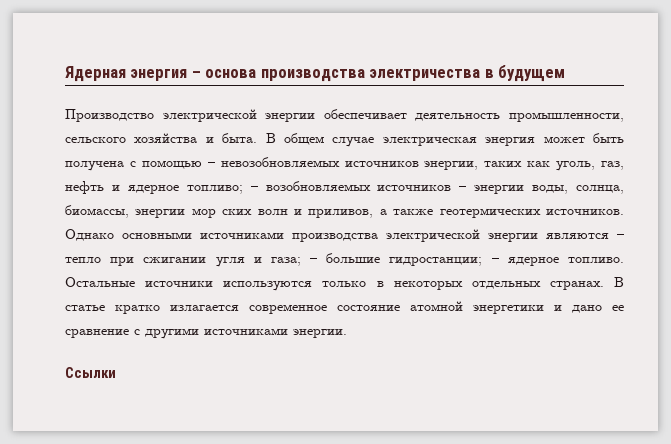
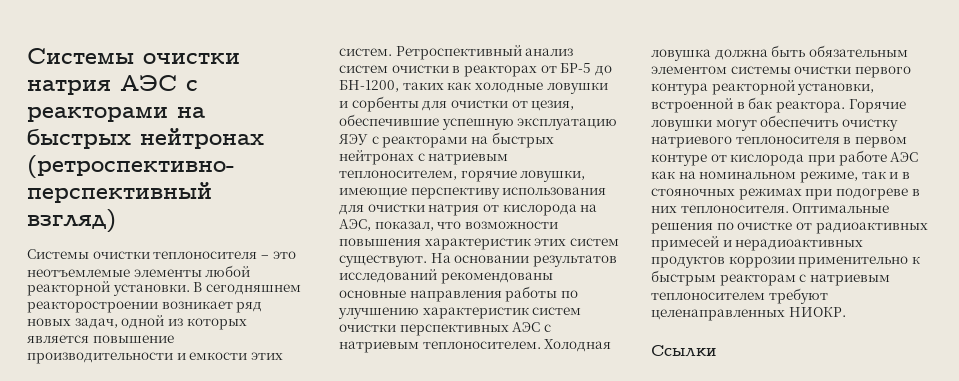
[65,65,566,82] [65,109,624,122] [65,133,624,147] [65,157,624,171] [65,181,624,194] [65,205,624,218] [65,229,624,242] [65,253,624,267] [65,277,624,291] [65,301,624,314] [65,328,347,339] Ядерная энергия – основа производства электричества в будущем // Производство электрической энергии обеспечивает деятельность промышленности, сельского хозяйства и быта. В общем случае электрическая энергия может быть получена с помощью – невозобновляемых источников энергии, таких как уголь, газ, нефть и ядерное топливо; – возобновляемых источников – энергии воды, солнца, биомассы, энергии мор ских волн и приливов, а также геотермических источников. Однако основными источниками производства электрической энергии являются – тепло при сжигании угля и газа; – большие гидростанции; – ядерное топливо. Остальные источники используются только в некоторых отдельных странах. В статье кратко излагается современное состояние атомной энергетики и дано ее сравнение с другими источниками энергии. -> [27,48,240,64] [27,75,198,95] [27,107,205,122] [27,128,264,149] [27,155,235,178] [27,182,212,203] [27,209,116,233] [27,249,296,259] [27,265,251,277] [27,281,301,296] [27,301,263,313] [27,315,247,330] [27,335,174,343] [27,352,283,364] [339,45,574,60] [339,63,612,77] [339,80,608,94] [339,96,575,112] [339,114,618,130] [339,132,554,148] [339,150,509,165] [339,170,586,182] [339,187,607,199] [339,204,598,216] [339,219,558,231] [339,238,619,250] [339,253,617,267] [339,269,553,284] [339,286,578,302] [338,307,582,319] [339,322,551,336] [339,339,612,353] [651,45,908,61] [651,66,911,78] [651,80,875,95] [651,97,906,113] [651,115,898,131] [651,136,907,148] [651,150,919,166] [651,171,910,183] [651,188,920,200] [651,203,890,213] [651,222,928,234] [651,236,864,251] [651,256,920,268] [651,270,890,286] [651,288,828,304] [651,307,846,321] Системы очистки натрия АЭС с реакторами на быстрых нейтронах (ретроспективно- перспективный взгляд) // Системы очистки теплоносителя – это неотъемлемые элементы любой реакторной установки. В сегодняшнем реакторостроении возникает ряд новых задач, одной из которых является повышение производительности и емкости этих систем. Ретроспективный анализ систем очистки в реакторах от БР-5 до БН-1200, таких как холодные ловушки и сорбенты для очистки от цезия, обеспечившие успешную эксплуатацию ЯЭУ с реакторами на быстрых нейтронах с натриевым теплоносителем, горячие ловушки, имеющие перспективу использования для очистки натрия от кислорода на АЭС, показал, что возможности повышения характеристик этих систем существуют. На основании результатов исследований рекомендованы основные направления работы по улучшению характеристик систем очистки перспективных АЭС с натриевым теплоносителем. Холодная ловушка должна быть обязательным элементом системы очистки первого контура реакторной установки, встроенной в бак реактора. Горячие ловушки могут обеспечить очистку натриевого теплоносителя в первом контуре от кислорода при работе АЭС как на номинальном режиме, так и в стояночных режимах при подогреве в них теплоносителя. Оптимальные решения по очистке от радиоактивных примесей и нерадиоактивных продуктов коррозии применительно к быстрым реакторам с натриевым теплоносителем требуют целенаправленных НИОКР.

